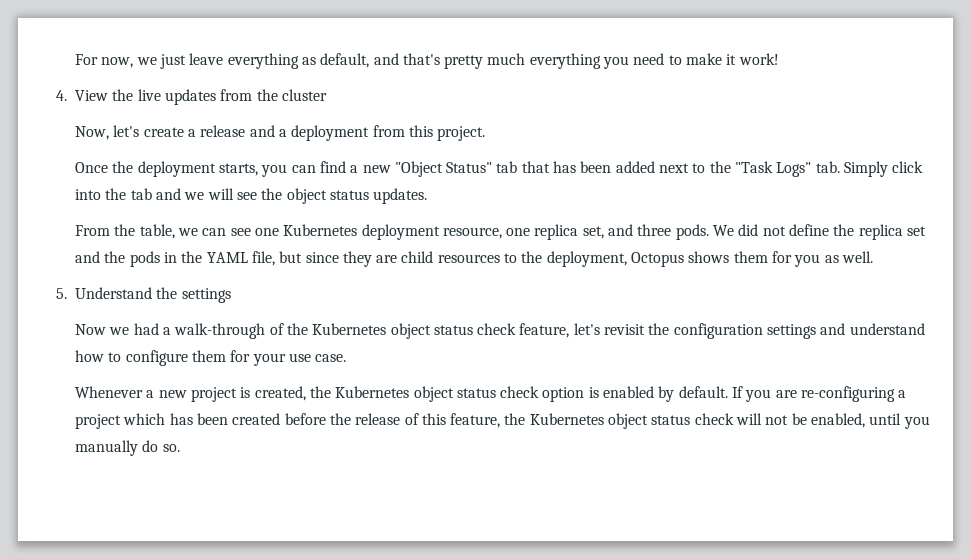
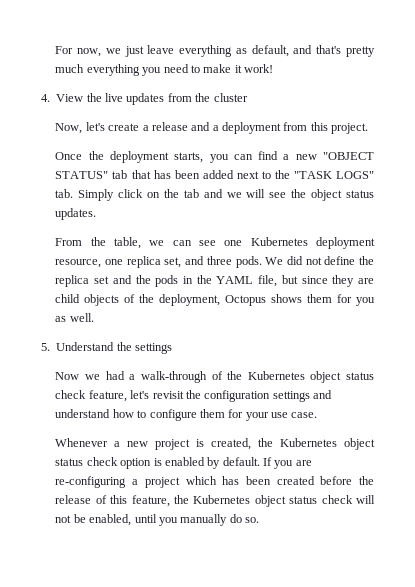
[394,161,493,177] "Object Status" -> [323,152,374,160] [55,171,109,179] "OBJECT STATUS"
[735,161,812,177] "Task Logs" -> [293,171,374,179] "TASK LOGS"
[74,189,101,200] into -> [147,192,161,198] on
[437,253,518,263] resources to -> [84,294,136,306] objects of

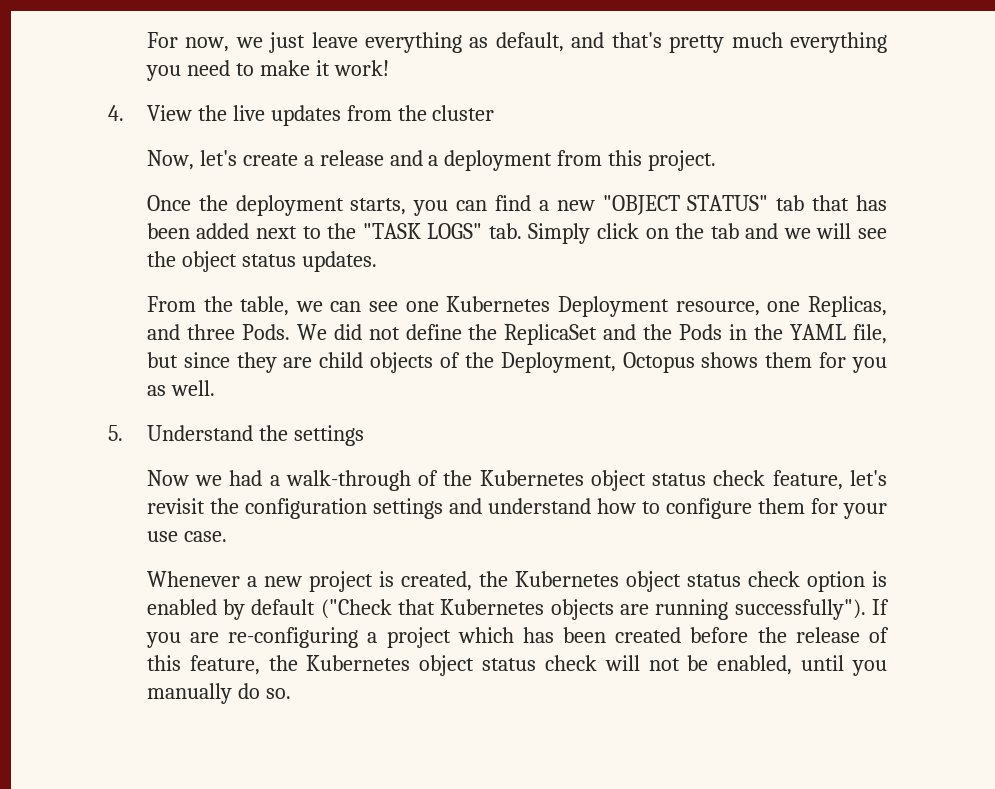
[316,237,375,249] deployment -> [558,296,670,317] Deployment
[126,256,182,268] replica set, -> [808,296,887,317] Replicas,
[235,256,262,268] pods. -> [241,324,290,340] Pods.
[55,275,110,287] replica set -> [504,324,598,345] ReplicaSet
[155,275,179,287] pods -> [679,324,723,340] Pods
[159,294,221,306] deployment, -> [500,352,616,373] Deployment,
[222,457,260,466] default. -> [251,599,866,620] default ("Check that Kubernetes objects are running successfully").

